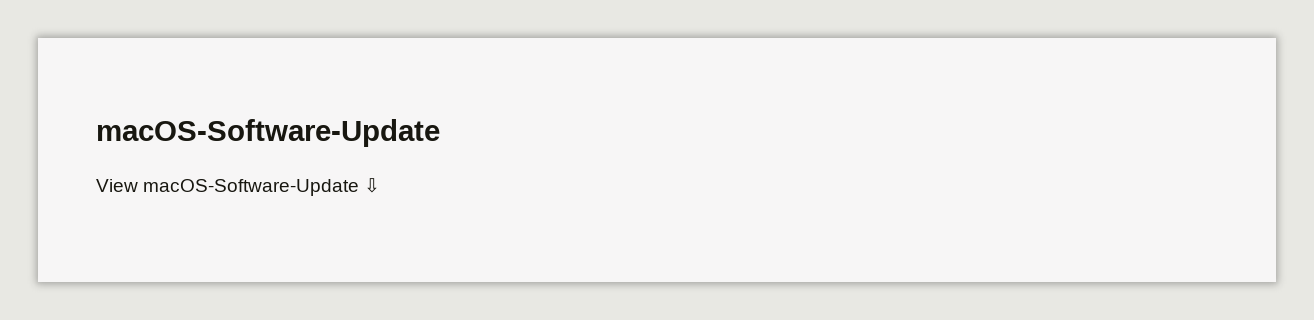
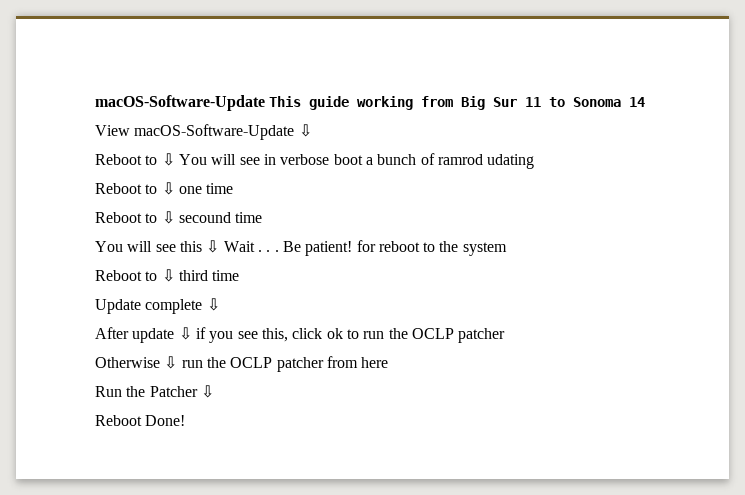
[96,119,440,147] [96,178,381,196] macOS-Software-Update // View macOS-Software-Update ⇩ -> [95,95,646,111] [95,124,312,140] [95,153,535,169] [95,182,234,195] [95,211,263,224] [95,240,507,256] [95,269,240,282] [95,298,220,314] [95,327,506,343] [95,356,389,372] [95,385,214,398] [95,415,186,426] macOS-Software-Update This guide working from Big Sur 11 to Sonoma 14 // View macOS-Software-Update ⇩ // Reboot to ⇩ You will see in verbose boot a bunch of ramrod udating // Reboot to ⇩ one time // Reboot to ⇩ secound time // You will see this ⇩ Wait . . . Be patient! for reboot to the system // Reboot to ⇩ third time // Update complete ⇩ // After update ⇩ if you see this, click ok to run the OCLP patcher // Otherwise ⇩ run the OCLP patcher from here // Run the Patcher ⇩ // Reboot Done!

